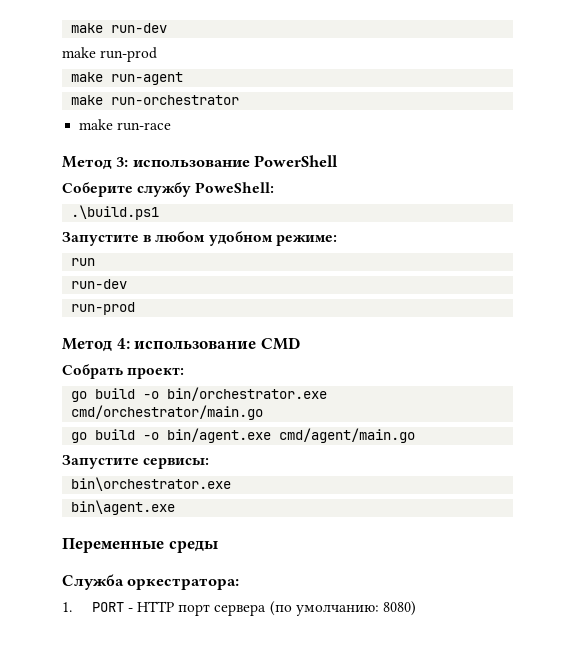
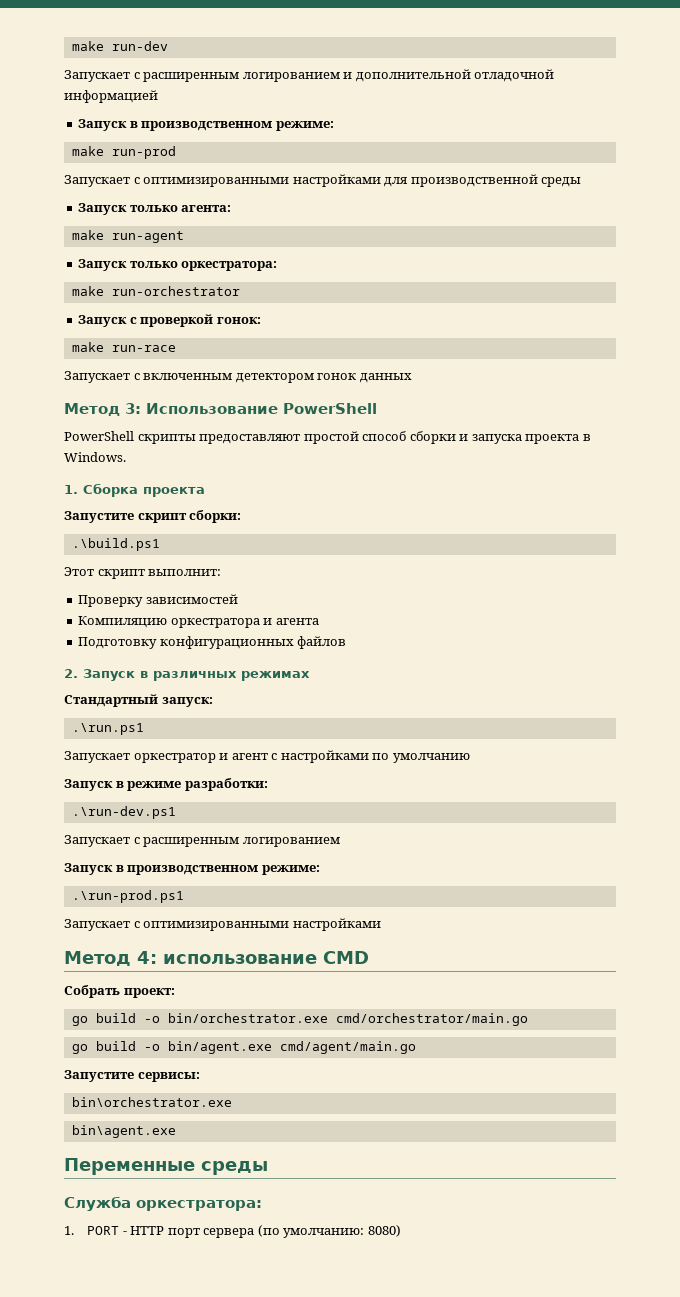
[62,47,158,62] make run-prod -> [64,69,555,82] [64,90,158,103] [78,119,334,131] [71,146,176,159] [64,174,582,187] [78,203,232,215] Запускает с расширенным логированием и дополнительной отладочной информацией // Запуск в производственном режиме: // make run-prod // Запускает с оптимизированными настройками для производственной среды // Запуск только агента:
(184, 78) none -> [78,259,278,271] // Запуск только оркестратора:
[79,119,172,131] make run-race -> [78,314,261,327] [71,342,176,352] [64,371,412,383] Запуск с проверкой гонок: // make run-race // Запускает с включенным детектором гонок данных
[132,159,250,167] использование -> [146,403,278,414] Использование
[62,182,275,197] [71,205,160,220] [62,231,337,246] [71,258,96,266] [71,279,128,289] [71,302,136,315] Соберите службу PoweShell: // .\build.ps1 // Запустите в любом удобном режиме: // run // run-dev // run-prod -> [64,431,591,444] [64,452,126,462] [64,483,205,497] [64,510,242,523] [71,538,160,551] [64,567,222,579] [78,594,238,607] [78,616,319,628] [78,636,347,649] [64,669,310,681] [64,694,213,707] [71,723,144,735] [64,750,470,763] [64,778,268,791] [71,806,176,819] [64,835,340,847] [64,863,320,875] [71,890,184,903] [64,918,381,931] PowerShell скрипты предоставляют простой способ сборки и запуска проекта в Windows. // 1. Сборка проекта // Запустите скрипт сборки: // .\build.ps1 // Этот скрипт выполнит: // Проверку зависимостей // Компиляцию оркестратора и агента // Подготовку конфигурационных файлов // 2. Запуск в различных режимах // Стандартный запуск: // .\run.ps1 // Запускает оркестратор и агент с настройками по умолчанию // Запуск в режиме разработки: // .\run-dev.ps1 // Запускает с расширенным логированием // Запуск в производственном режиме: // .\run-prod.ps1 // Запускает с оптимизированными настройками

